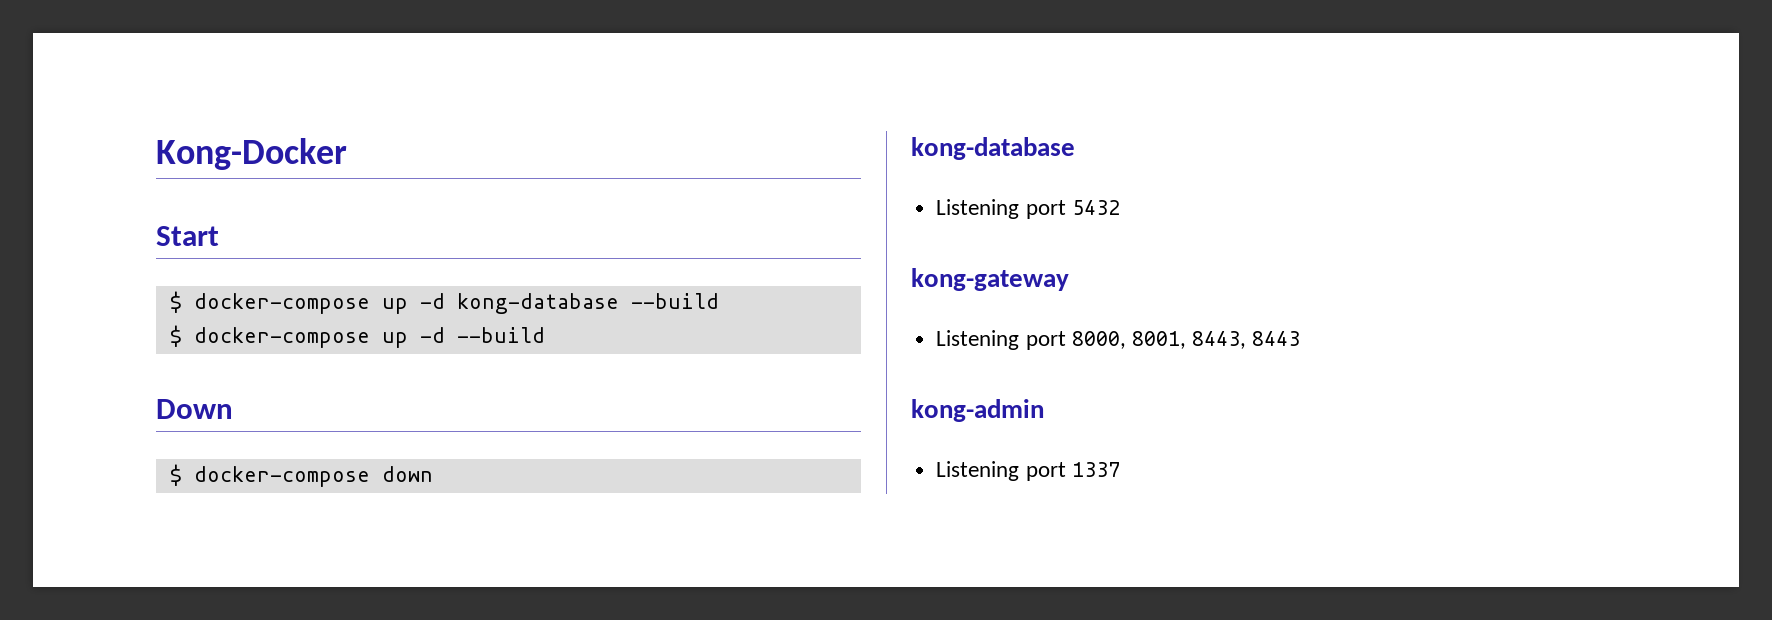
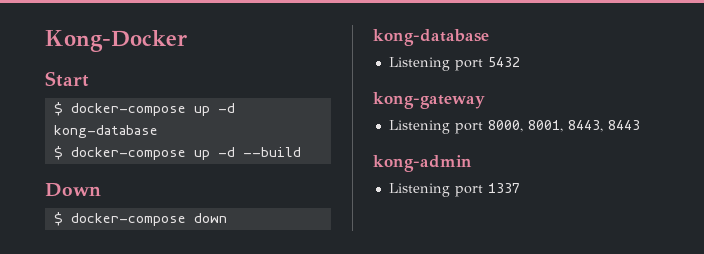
[630,293,719,309] --build -> (158, 131) none

